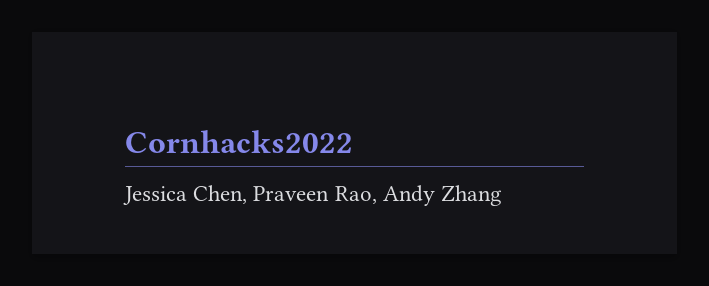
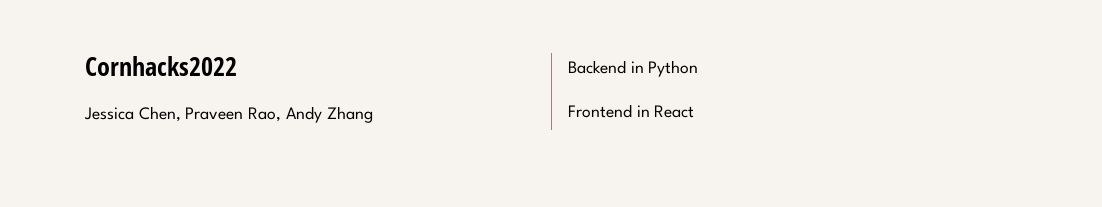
(503, 195) none -> [568,60,699,77] [568,104,695,118] // Backend in Python // Frontend in React

